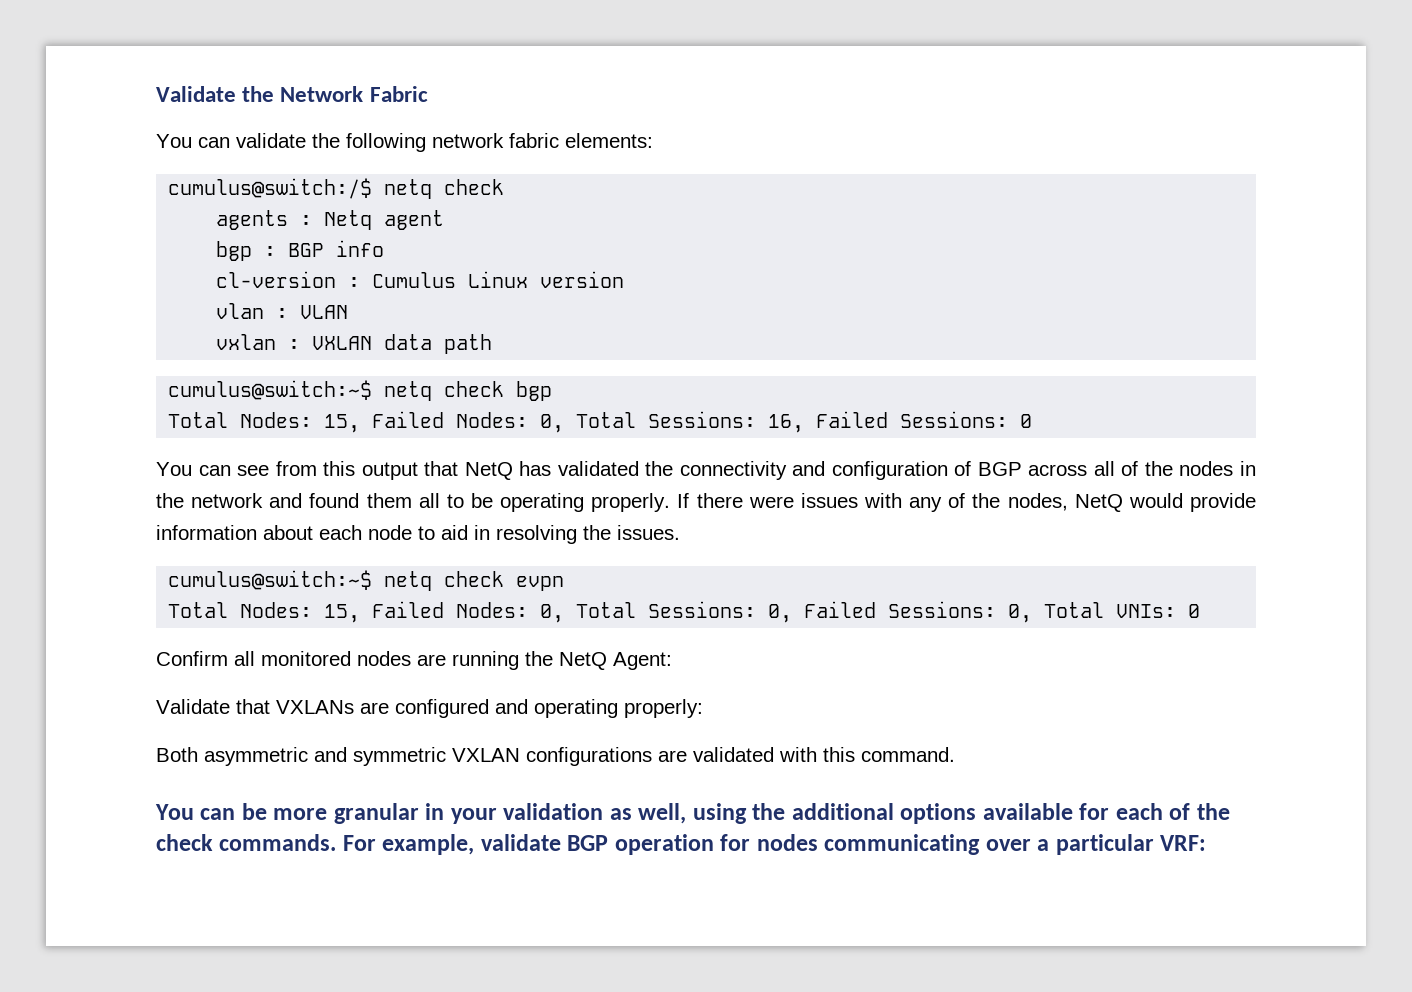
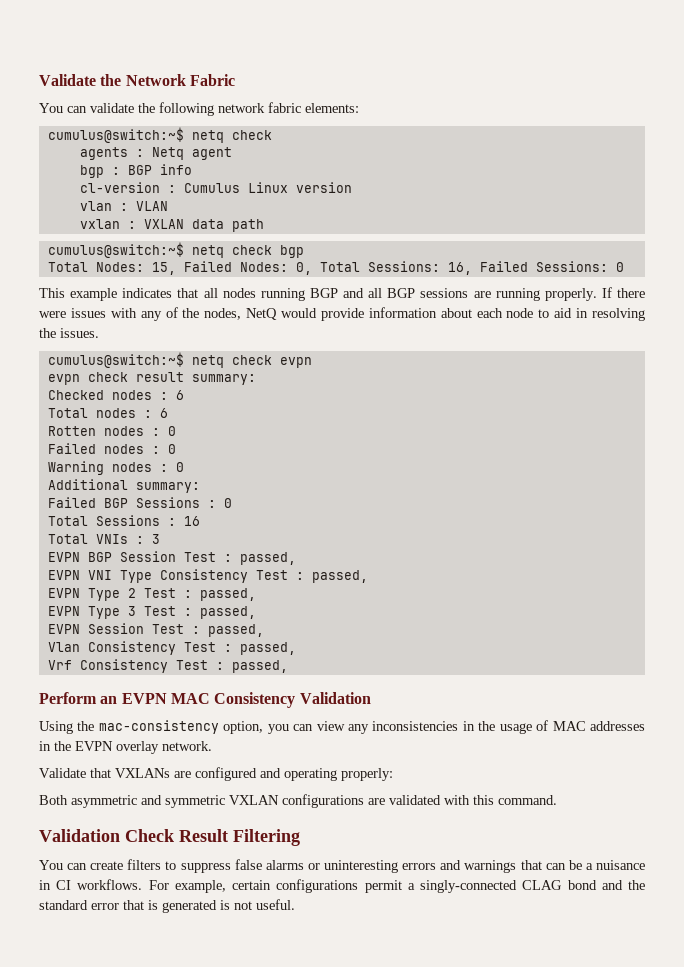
[168,178,373,199] cumulus@switch:/$ -> [47,127,184,143] cumulus@switch:~$
[156,461,1256,480] [156,493,585,512] You can see from this output that NetQ has validated the connectivity and configuration of BGP across all of the nodes in the network and found them all to be operating -> [39,288,540,301] This example indicates that all nodes running BGP and all BGP sessions are running
[168,601,1201,623] [156,651,672,670] Total Nodes: 15, Failed Nodes: 0, Total Sessions: 0, Failed Sessions: 0, Total VNIs: 0 // Confirm all monitored nodes are running the NetQ Agent: -> [47,372,256,385] [47,390,184,400] [47,408,168,418] [47,426,176,436] [47,443,176,454] [47,461,184,475] [47,479,200,493] [47,497,232,508] [47,515,200,526] [47,534,160,544] [47,551,296,565] [47,569,368,583] [47,588,256,601] [47,606,256,619] [47,623,264,637] [47,641,296,655] [47,659,288,673] [39,692,371,708] [39,720,646,734] [39,741,212,754] evpn check result summary: // Checked nodes : 6 // Total nodes : 6 // Rotten nodes : 0 // Failed nodes : 0 // Warning nodes : 0 // Additional summary: // Failed BGP Sessions : 0 // Total Sessions : 16 // Total VNIs : 3 // EVPN BGP Session Test : passed, // EVPN VNI Type Consistency Test : passed, // EVPN Type 2 Test : passed, // EVPN Type 3 Test : passed, // EVPN Session Test : passed, // Vlan Consistency Test : passed, // Vrf Consistency Test : passed, // Perform an EVPN MAC Consistency Validation // Using the mac-consistency option, you can view any inconsistencies in the usage of MAC addresses in the EVPN overlay network.
[155,803,1230,824] [156,834,1207,855] You can be more granular in your validation as well, using the additional options available for each of the check commands. For example, validate BGP operation for nodes communicating over a particular VRF: -> [39,829,300,846] [39,859,646,873] [39,879,646,893] [39,899,295,913] Validation Check Result Filtering // You can create filters to suppress false alarms or uninteresting errors and warnings that can be a nuisance in CI workflows. For example, certain configurations permit a singly-connected CLAG bond and the standard error that is generated is not useful.

